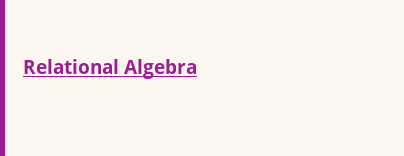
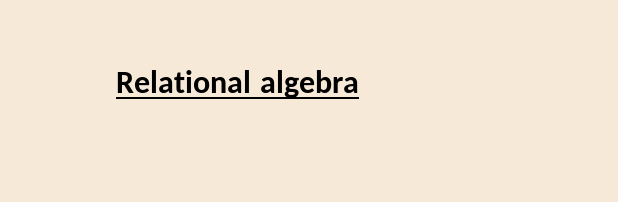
[124,59,197,79] Algebra -> [259,70,359,98] algebra

